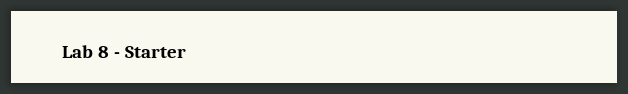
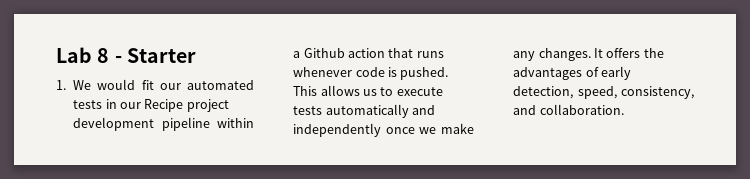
(186, 52) none -> [56,79,254,90] [73,99,229,112] [73,117,255,131] [293,48,444,58] [293,67,449,80] [293,85,443,96] [293,104,436,118] [293,123,474,137] [513,48,664,61] [513,66,632,80] [513,86,694,99] [513,104,624,115] // 1. We would fit our automated tests in our Recipe project development pipeline within a Github action that runs whenever code is pushed. This allows us to execute tests automatically and independently once we make any changes. It offers the advantages of early detection, speed, consistency, and collaboration.

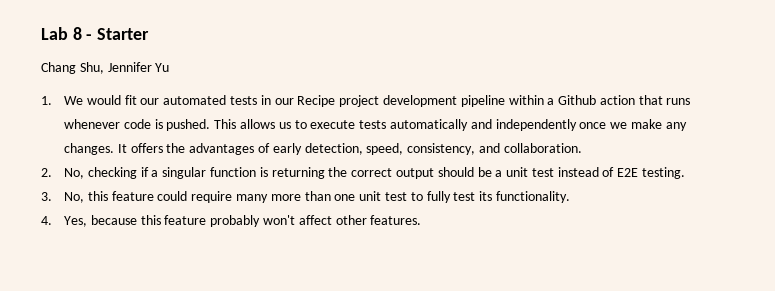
(196, 55) none -> [41,62,170,74] // Chang Shu, Jennifer Yu
(624, 109) none -> [41,167,685,179] [41,191,570,203] [41,215,422,227] // 2. No, checking if a singular function is returning the correct output should be a unit test instead of E2E testing. // 3. No, this feature could require many more than one unit test to fully test its functionality. // 4. Yes, because this feature probably won't affect other features.

